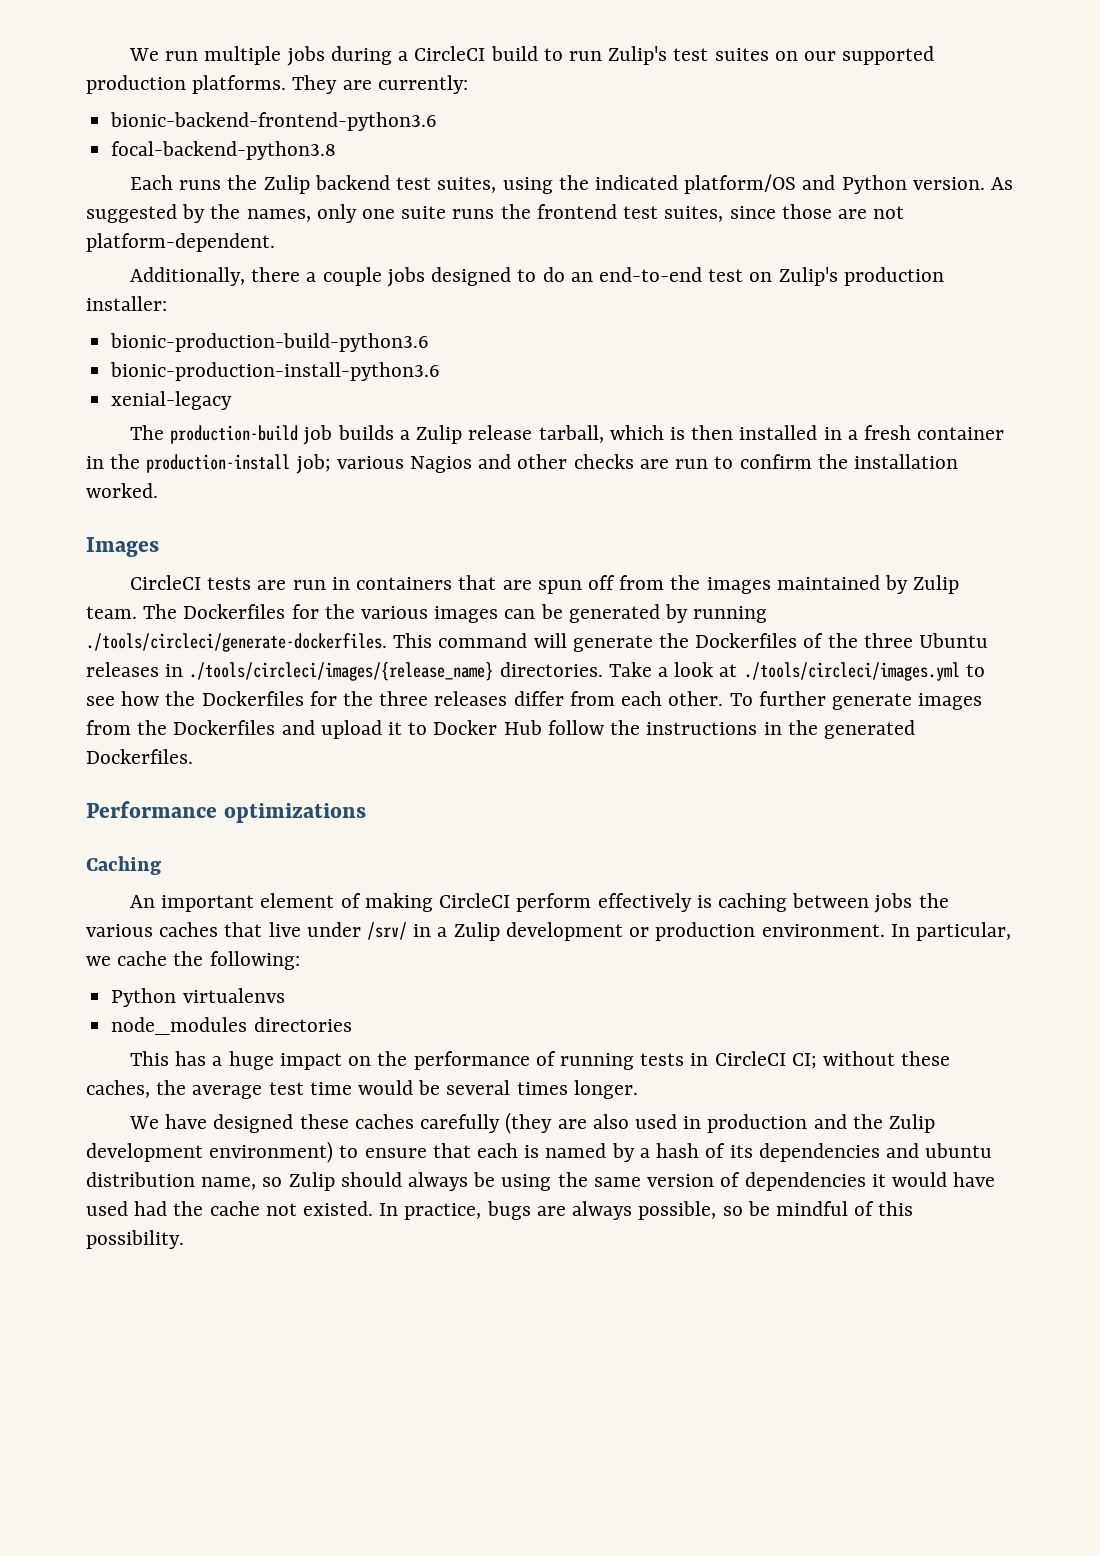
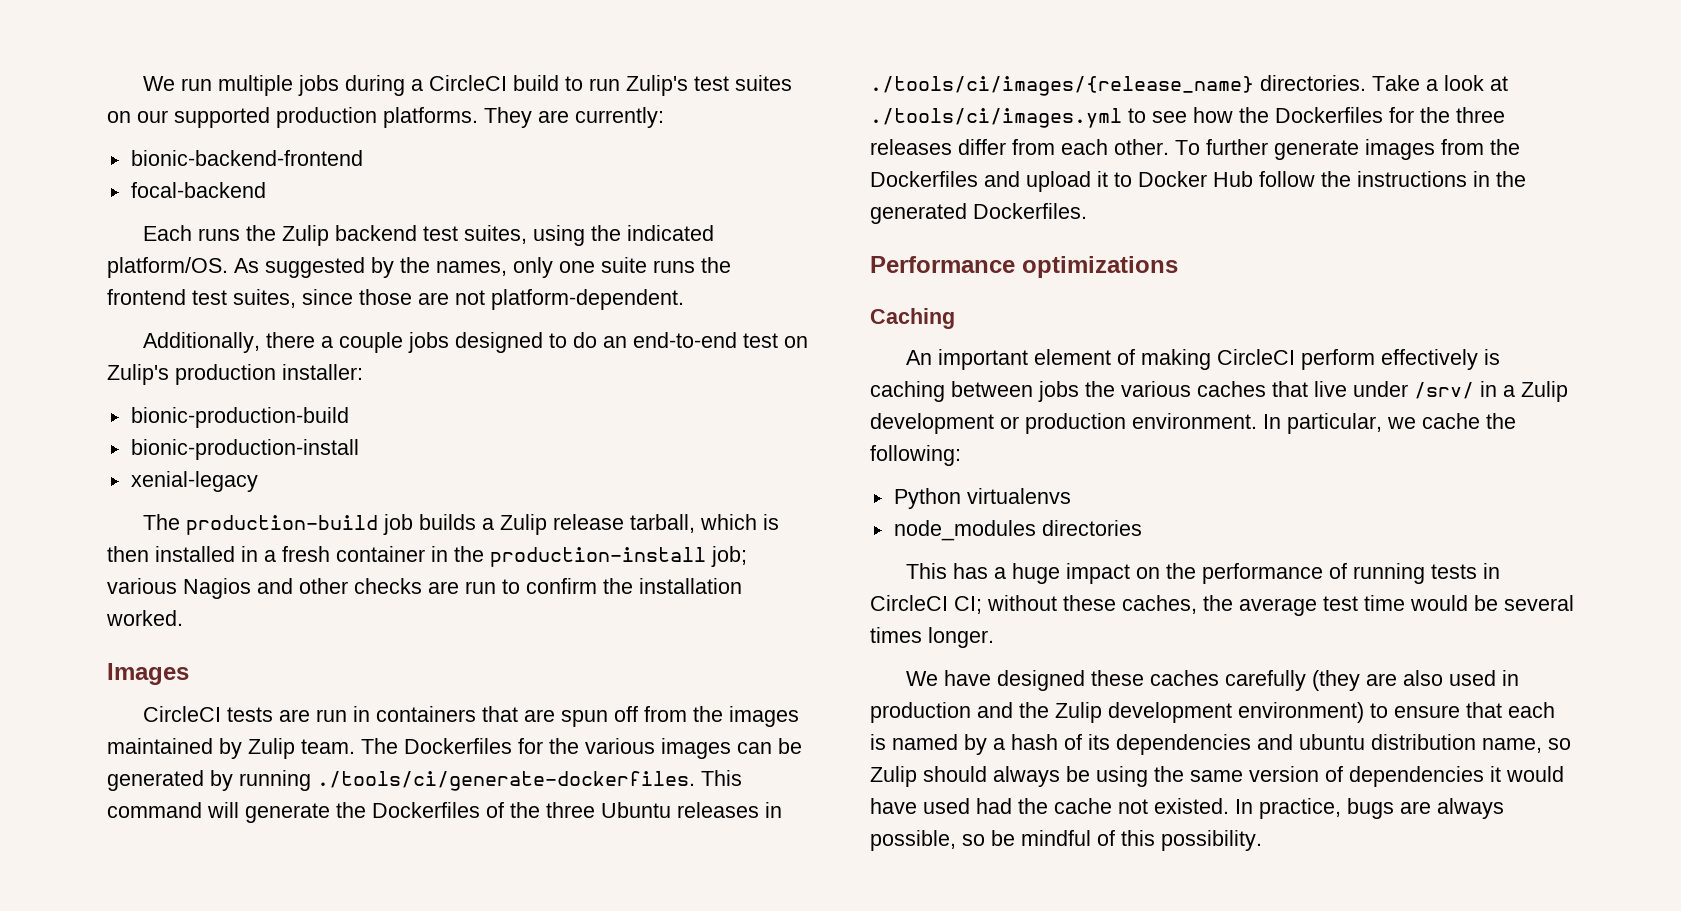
[110,112,438,131] [111,141,337,160] bionic-backend-frontend-python3.6 // focal-backend-python3.8 -> [130,150,363,166] [130,182,266,198] bionic-backend-frontend // focal-backend
[684,174,985,194] platform/OS and Python version. -> [107,257,228,278] platform/OS.
[110,333,430,352] [110,362,441,381] bionic-production-build-python3.6 // bionic-production-install-python3.6 -> [130,407,349,428] [130,439,359,460] bionic-production-build // bionic-production-install
[86,633,387,652] ./tools/circleci/generate-dockerfiles. -> [317,771,695,791] ./tools/ci/generate-dockerfiles.
[189,662,494,681] ./tools/circleci/images/{release_name} -> [870,76,1254,96] ./tools/ci/images/{release_name}
[743,662,960,681] ./tools/circleci/images.yml -> [870,108,1122,128] ./tools/ci/images.yml

